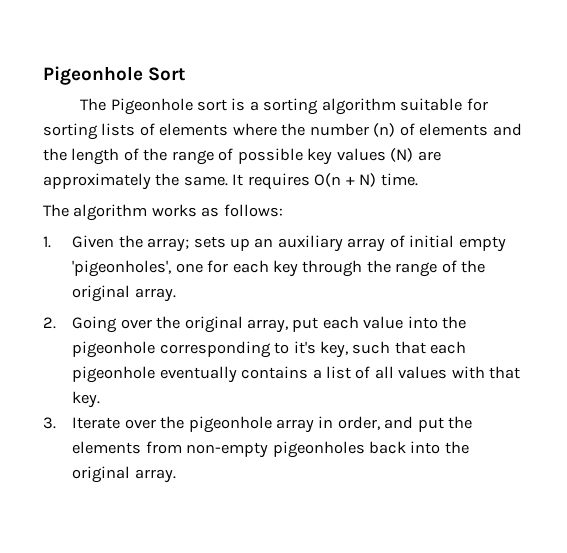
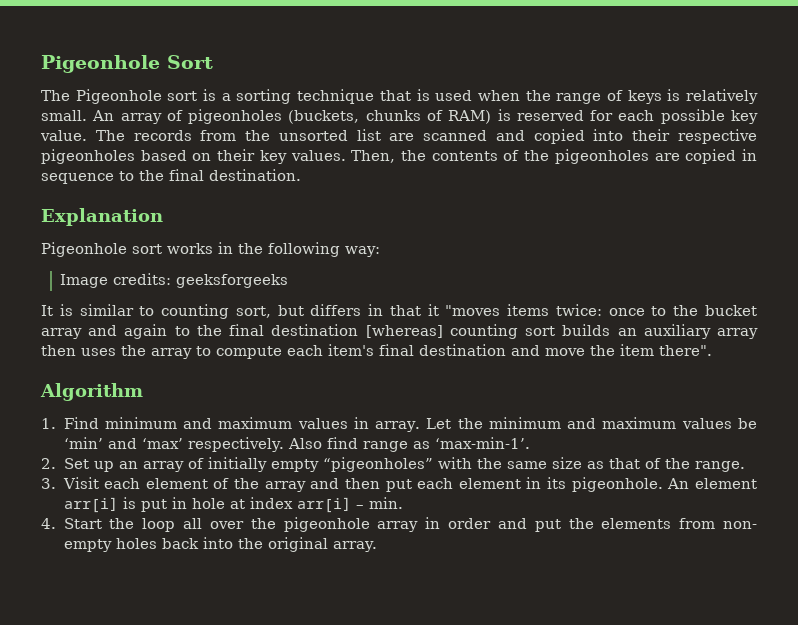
[321,98,488,115] [43,123,522,140] [43,148,441,165] [43,173,418,190] [43,204,283,221] [43,235,506,252] [72,260,486,277] [72,285,176,302] [43,316,467,333] [72,341,467,358] [72,366,521,383] [72,391,101,408] [43,417,121,429] algorithm suitable for sorting lists of elements where the number (n) of elements and the length of the range of possible key values (N) are approximately the same. It requires O(n + N) time. // The algorithm works as follows: // 1. Given the array; sets up an auxiliary array of initial empty 'pigeonholes', one for each key through the range of the original array. // 2. Going over the original array, put each value into the pigeonhole corresponding to it's key, such that each pigeonhole eventually contains a list of all values with that key. // 3. Iterate -> [297,89,758,104] [41,109,759,124] [40,129,757,144] [41,149,757,164] [41,169,301,184] [41,208,163,226] [41,242,380,257] [60,273,289,288] [41,304,757,319] [41,324,759,339] [41,344,712,359] [40,383,143,401] [41,417,757,432] [63,437,531,452] [41,457,745,472] [41,477,757,492] [63,497,403,513] [41,518,202,532] technique that is used when the range of keys is relatively small. An array of pigeonholes (buckets, chunks of RAM) is reserved for each possible key value. The records from the unsorted list are scanned and copied into their respective pigeonholes based on their key values. Then, the contents of the pigeonholes are copied in sequence to the final destination. // Explanation // Pigeonhole sort works in the following way: // Image credits: geeksforgeeks // It is similar to counting sort, but differs in that it "moves items twice: once to the bucket array and again to the final destination [whereas] counting sort builds an auxiliary array then uses the array to compute each item's final destination and move the item there". // Algorithm // 1. Find minimum and maximum values in array. Let the minimum and maximum values be ‘min’ and ‘max’ respectively. Also find range as ‘max-min-1’. // 2. Set up an array of initially empty “pigeonholes” with the same size as that of the range. // 3. Visit each element of the array and then put each element in its pigeonhole. An element arr[i] is put in hole at index arr[i] – min. // 4. Start the loop all
[337,416,380,430] order, -> [447,518,491,529] order
[186,441,365,458] non-empty pigeonholes -> [723,521,757,529] [63,538,157,552] non- empty holes

